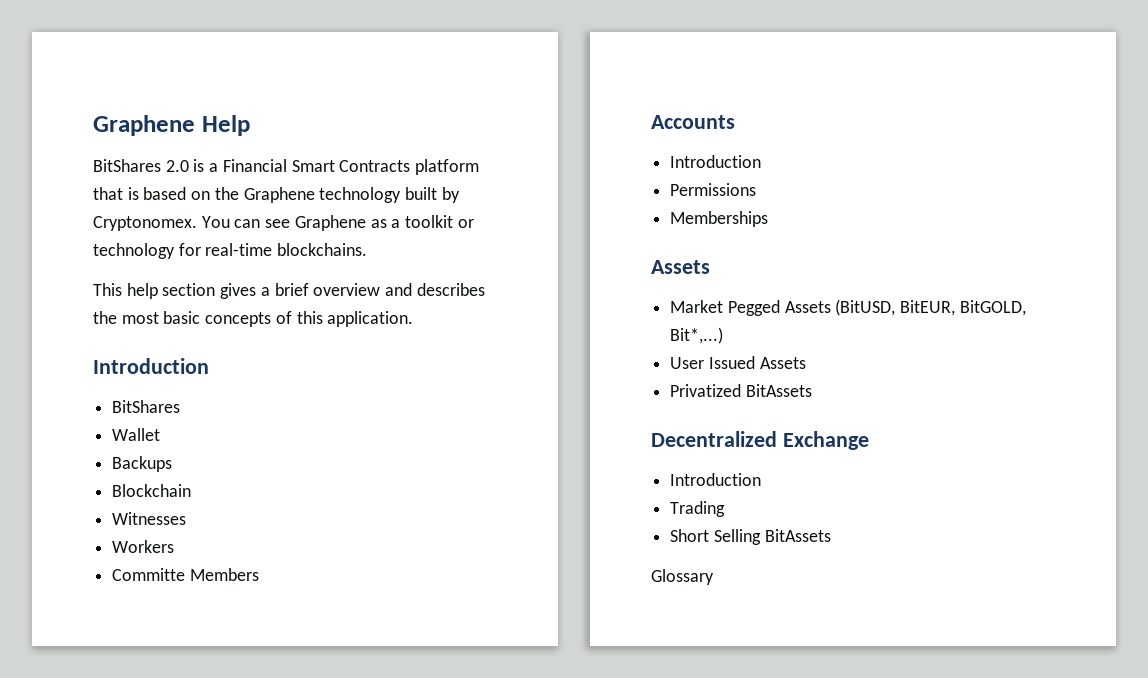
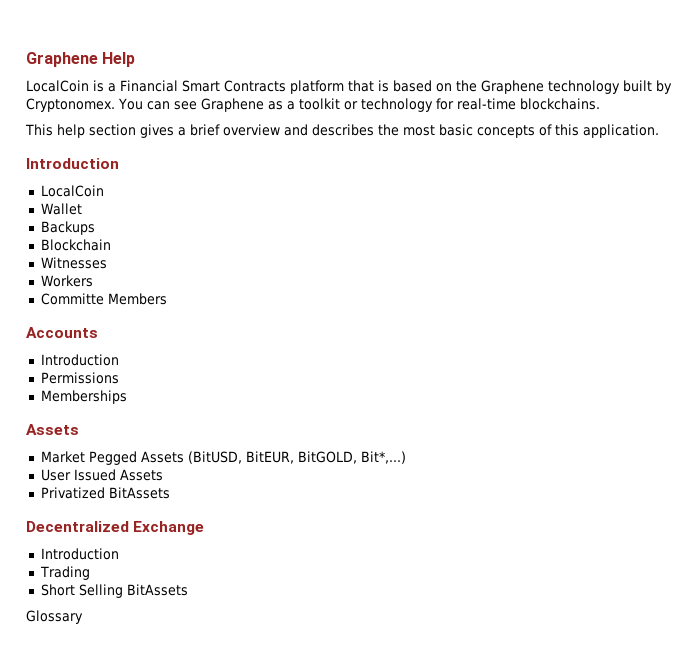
[93,159,189,172] BitShares 2.0 -> [26,80,89,92] LocalCoin
[112,400,181,413] BitShares -> [40,185,104,197] LocalCoin

